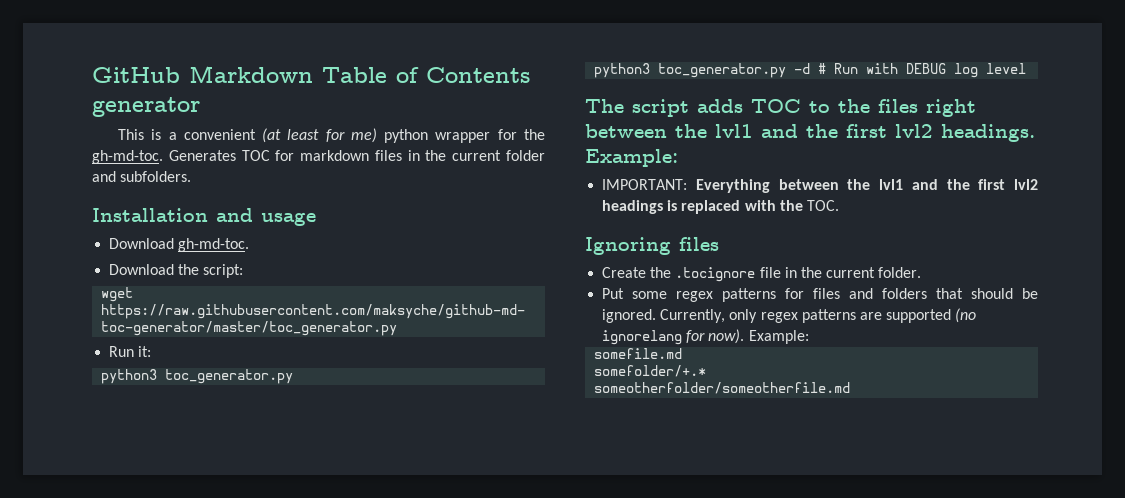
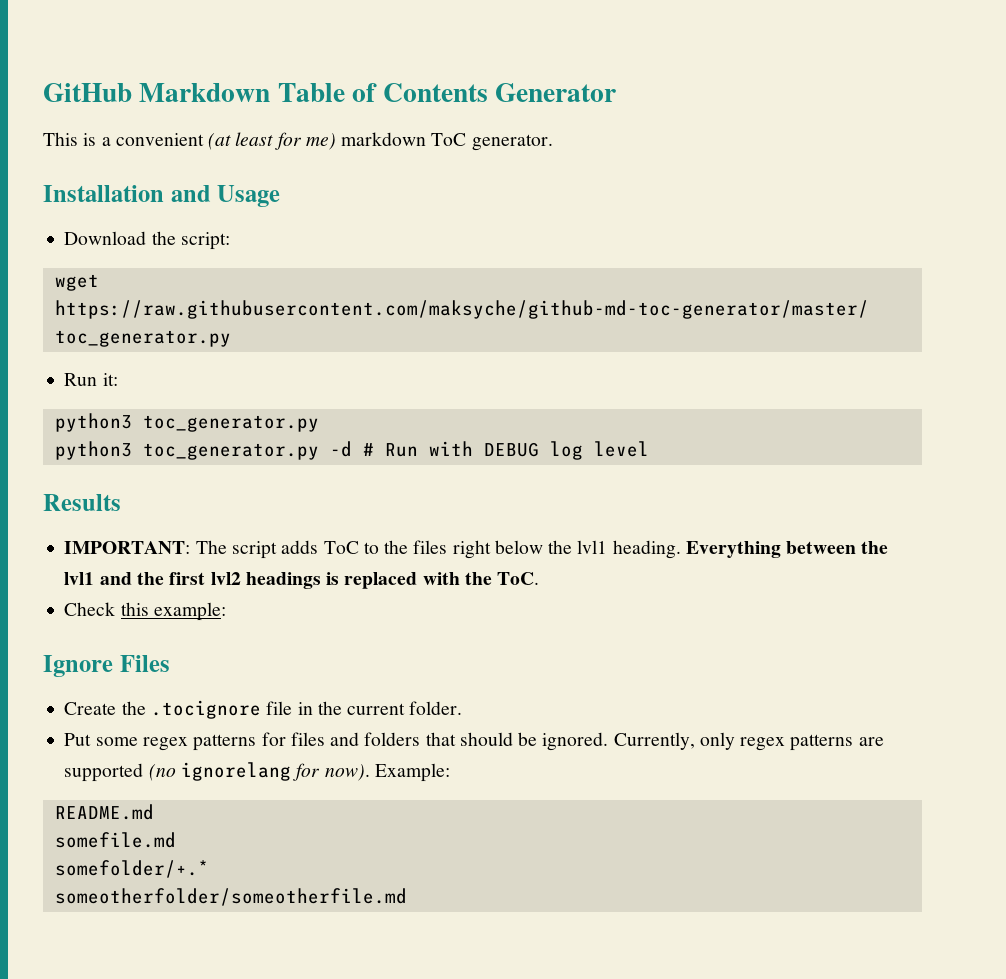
[92,97,200,117] generator -> [495,83,617,102] Generator
[384,129,545,143] [92,150,545,164] [92,171,192,182] python wrapper for the gh-md-toc. Generates TOC for markdown files in the current folder and subfolders. -> [341,132,553,151] markdown ToC generator.
[261,212,316,226] [109,238,250,252] usage // Download gh-md-toc. -> [217,185,281,207] Usage
(1027, 68) none -> [43,494,121,511] [64,541,191,554] Results // IMPORTANT:
[751,99,801,113] TOC -> [323,541,359,554] ToC
[585,124,1035,142] [585,149,678,167] [602,179,688,190] between the lvl1 and the first lvl2 headings. Example: // IMPORTANT: -> [494,540,681,559] below the lvl1 heading.
[806,200,839,211] [585,237,719,255] TOC. // Ignoring files -> [497,572,540,585] [64,602,226,621] [43,655,170,677] ToC. // Check this example: // Ignore Files
(809, 337) none -> [54,804,154,820] // README.md

